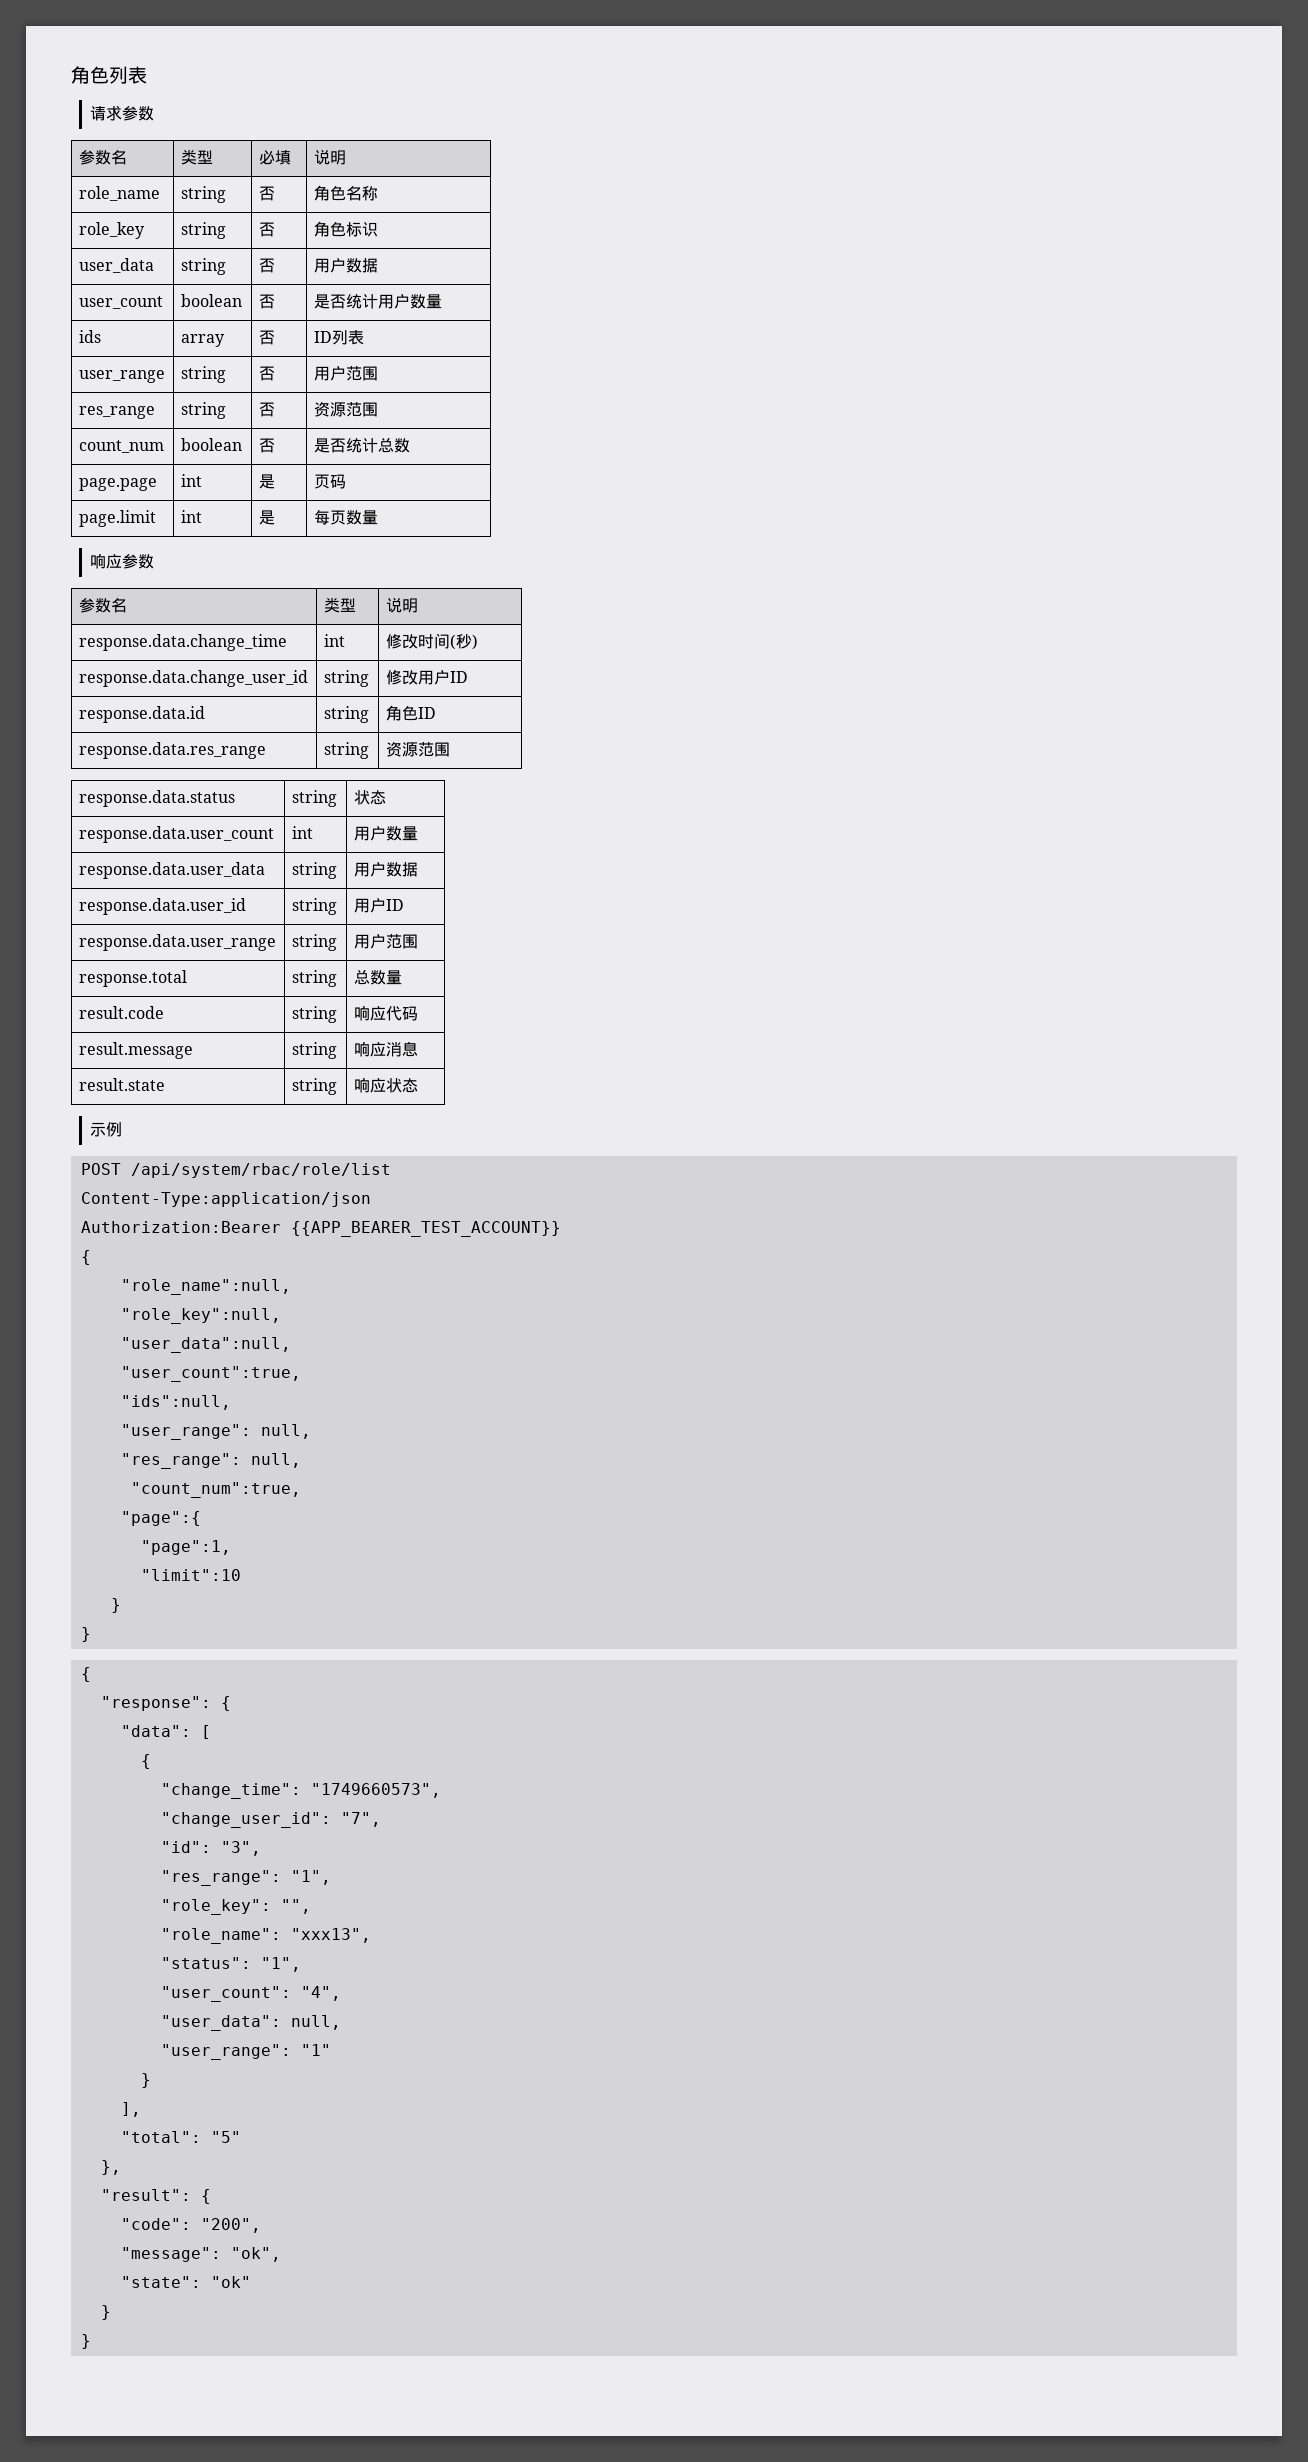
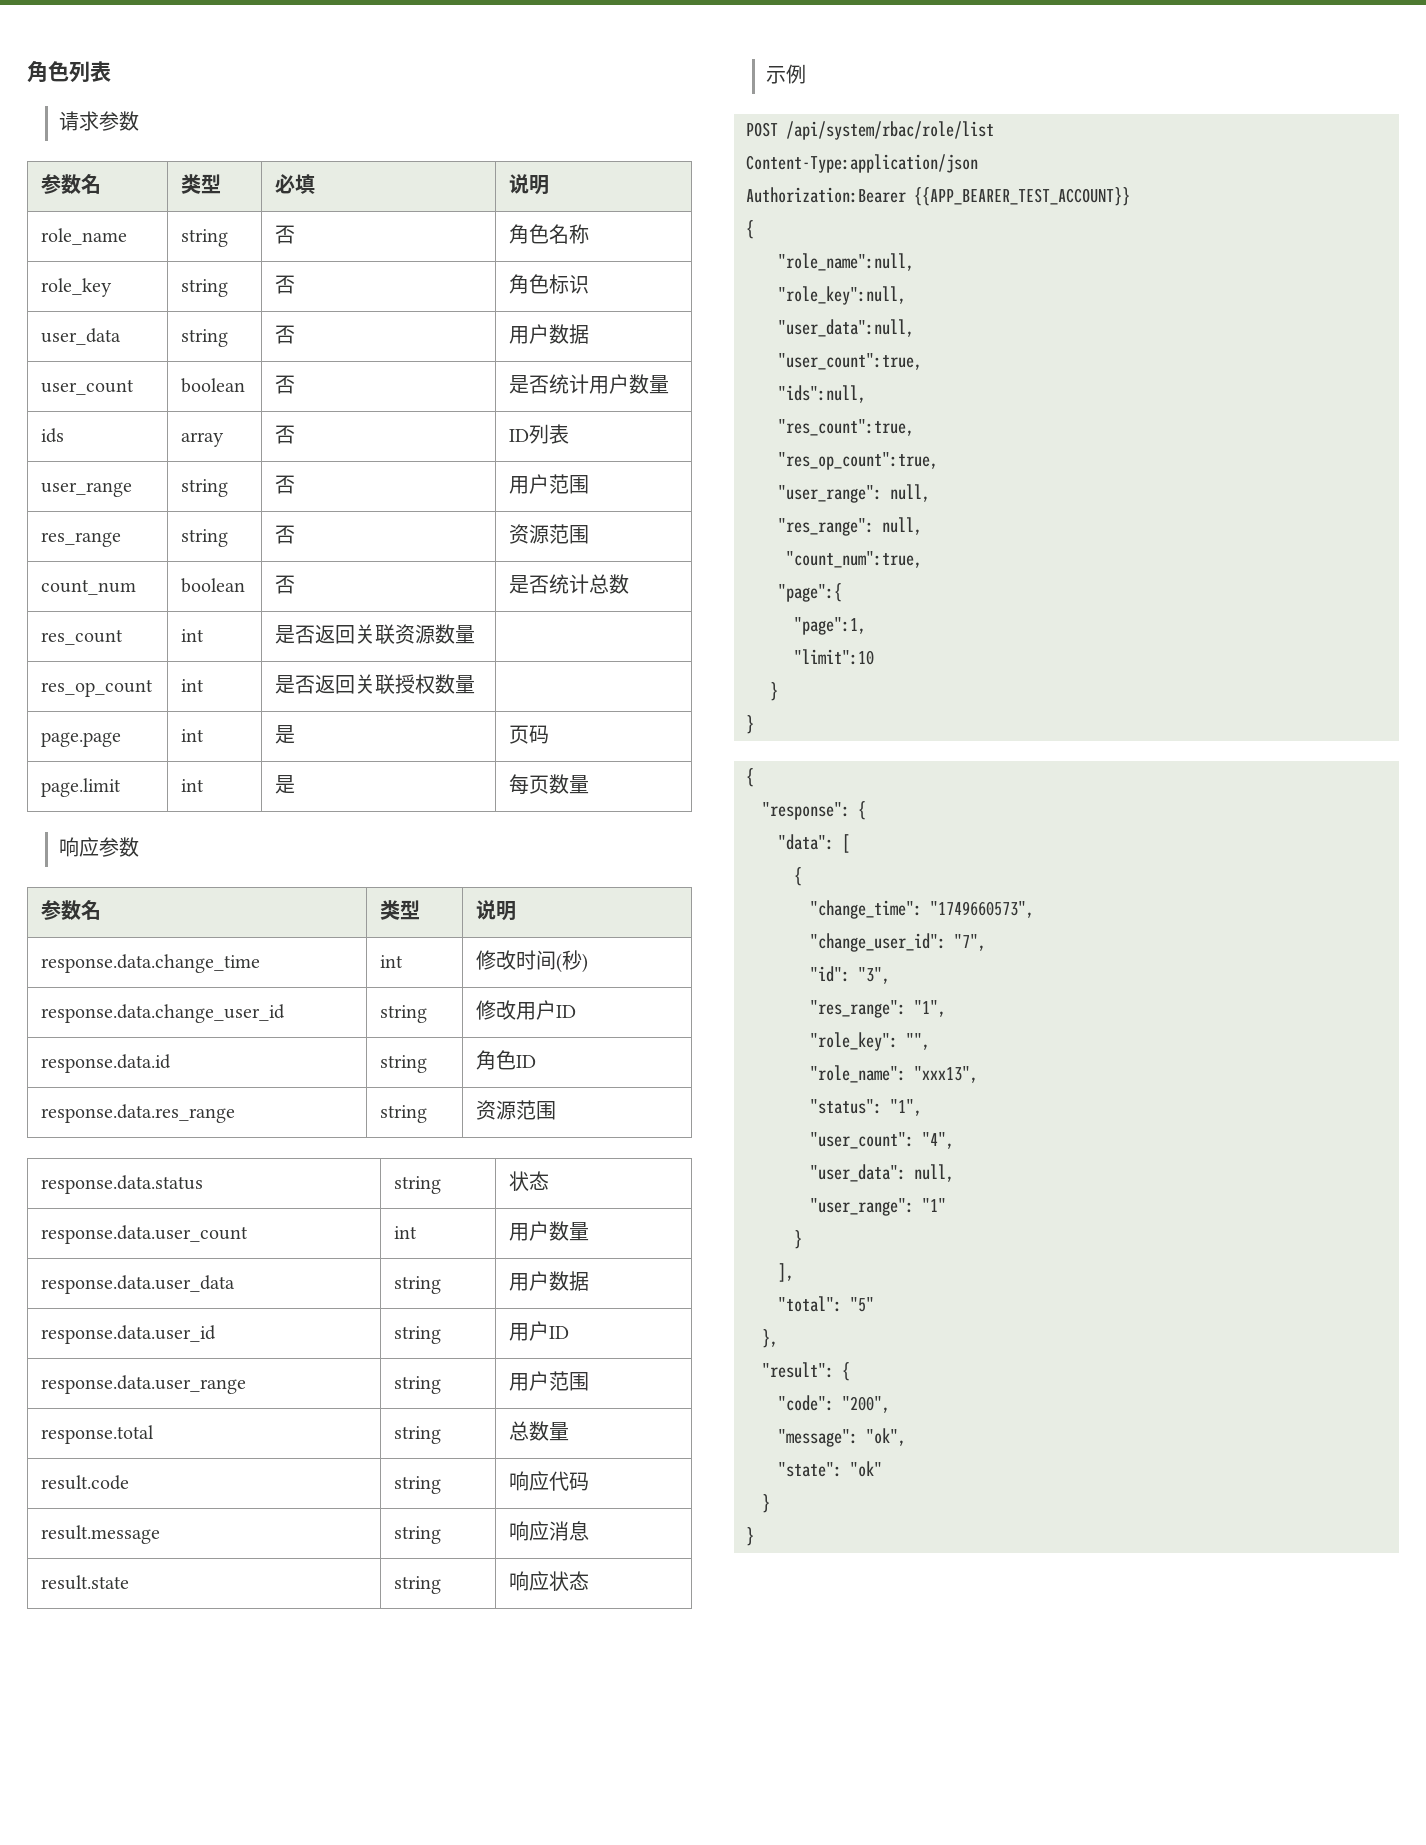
(410, 445) none -> [41,629,124,645] [181,629,205,642] [275,624,476,645] [41,679,154,697] [181,679,205,692] [275,674,476,695] // res_count | int | 是否返回关联资源数量 | // res_op_count | int | 是否返回关联授权数量 |
(231, 1402) none -> [778,419,914,436] [778,452,938,470] // "res_count":true, // "res_op_count":true,

